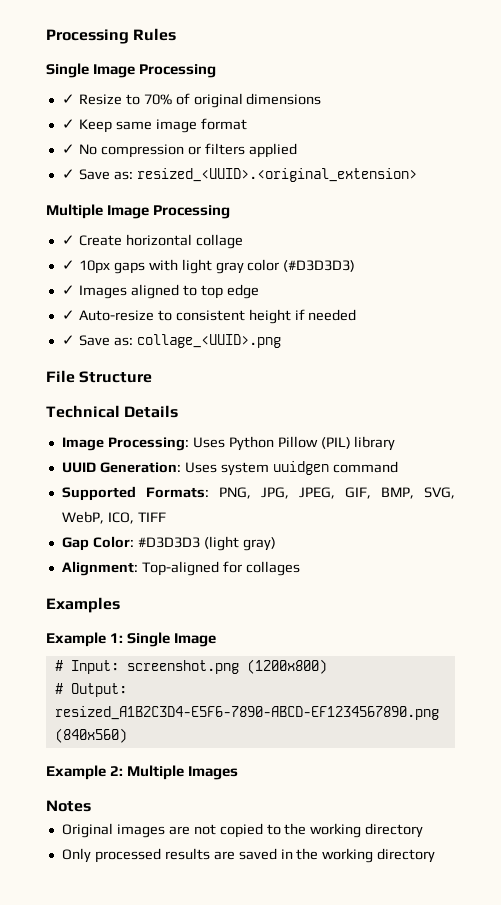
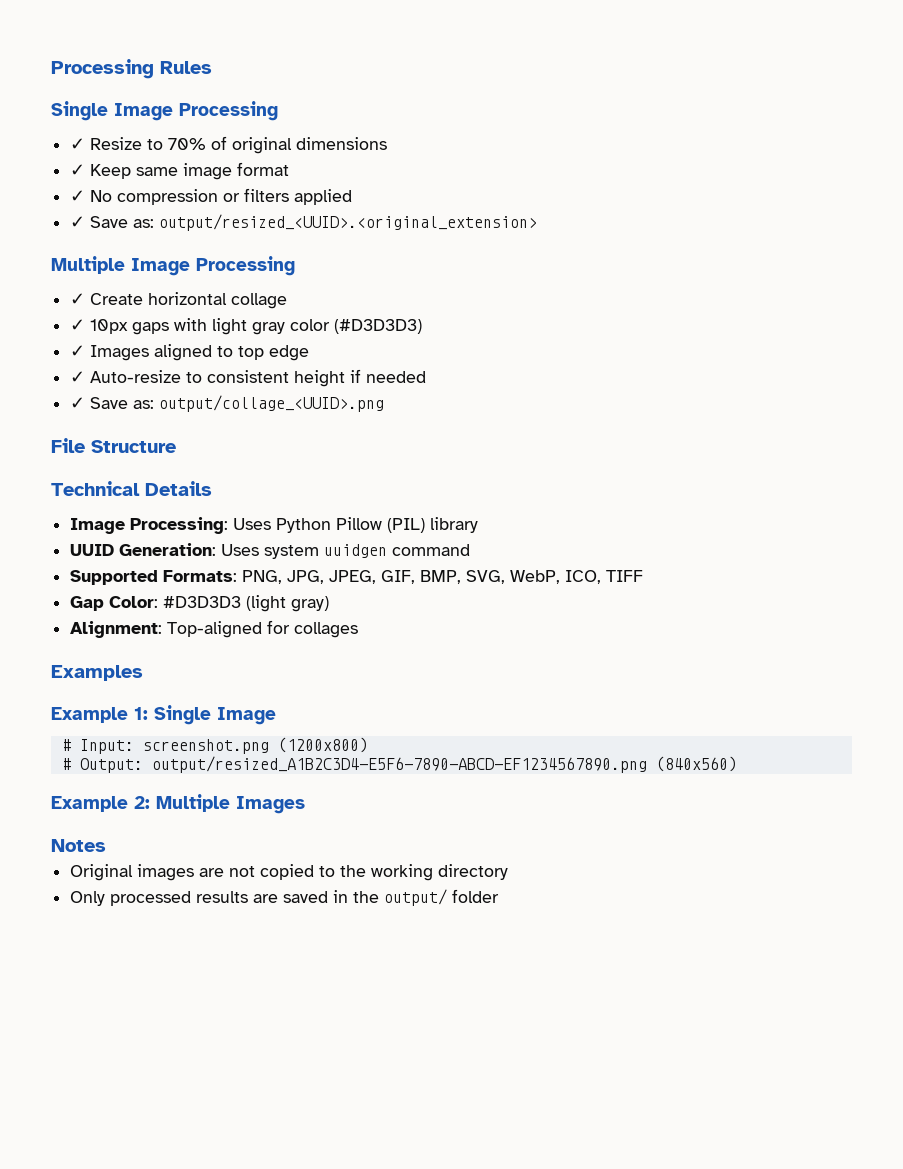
[136,168,417,182] resized_<UUID>.<original_extension> -> [159,214,538,231] output/resized_<UUID>.<original_extension>
[136,334,281,348] collage_<UUID>.png -> [159,395,385,412] output/collage_<UUID>.png
[54,706,439,720] resized_A1B2C3D4-E5F6-7890-ABCD-EF1234567890.png -> [151,756,647,773] output/resized_A1B2C3D4-E5F6-7890-ABCD-EF1234567890.png
[322,848,436,863] working directory -> [384,889,500,906] output/ folder

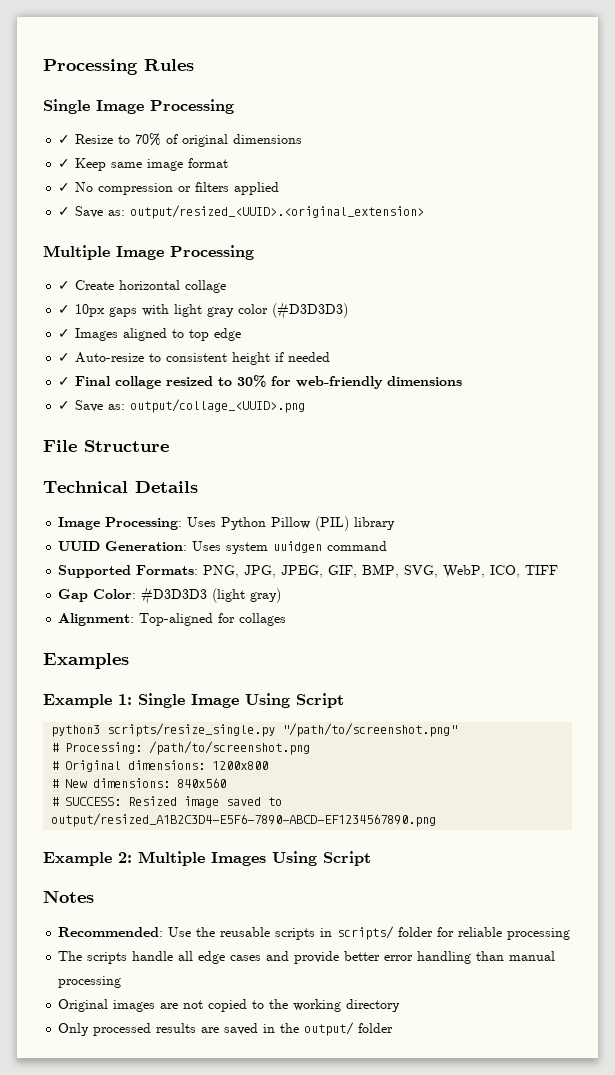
(427, 377) none -> [58,375,463,389] // ✓ Final collage resized to 30% for web-friendly dimensions
[61,737,368,754] [61,758,143,773] // # Input: screenshot.png (1200x800) // # Output: -> [245,693,344,708] [51,723,458,737] [51,741,311,755] [51,760,269,772] [51,778,227,788] [51,796,283,808] Using Script // python3 scripts/resize_single.py "/path/to/screenshot.png" // # Processing: /path/to/screenshot.png // # Original dimensions: 1200x800 // # New dimensions: 840x560 // # SUCCESS: Resized image saved to
[655,756,737,772] (840x560) -> (437, 820) none
(305, 805) none -> [272,851,371,866] Using Script
(106, 845) none -> [58,926,571,940] [58,951,556,964] [58,976,122,988] // Recommended: Use the reusable scripts in scripts/ folder for reliable processing // The scripts handle all edge cases and provide better error handling than manual processing

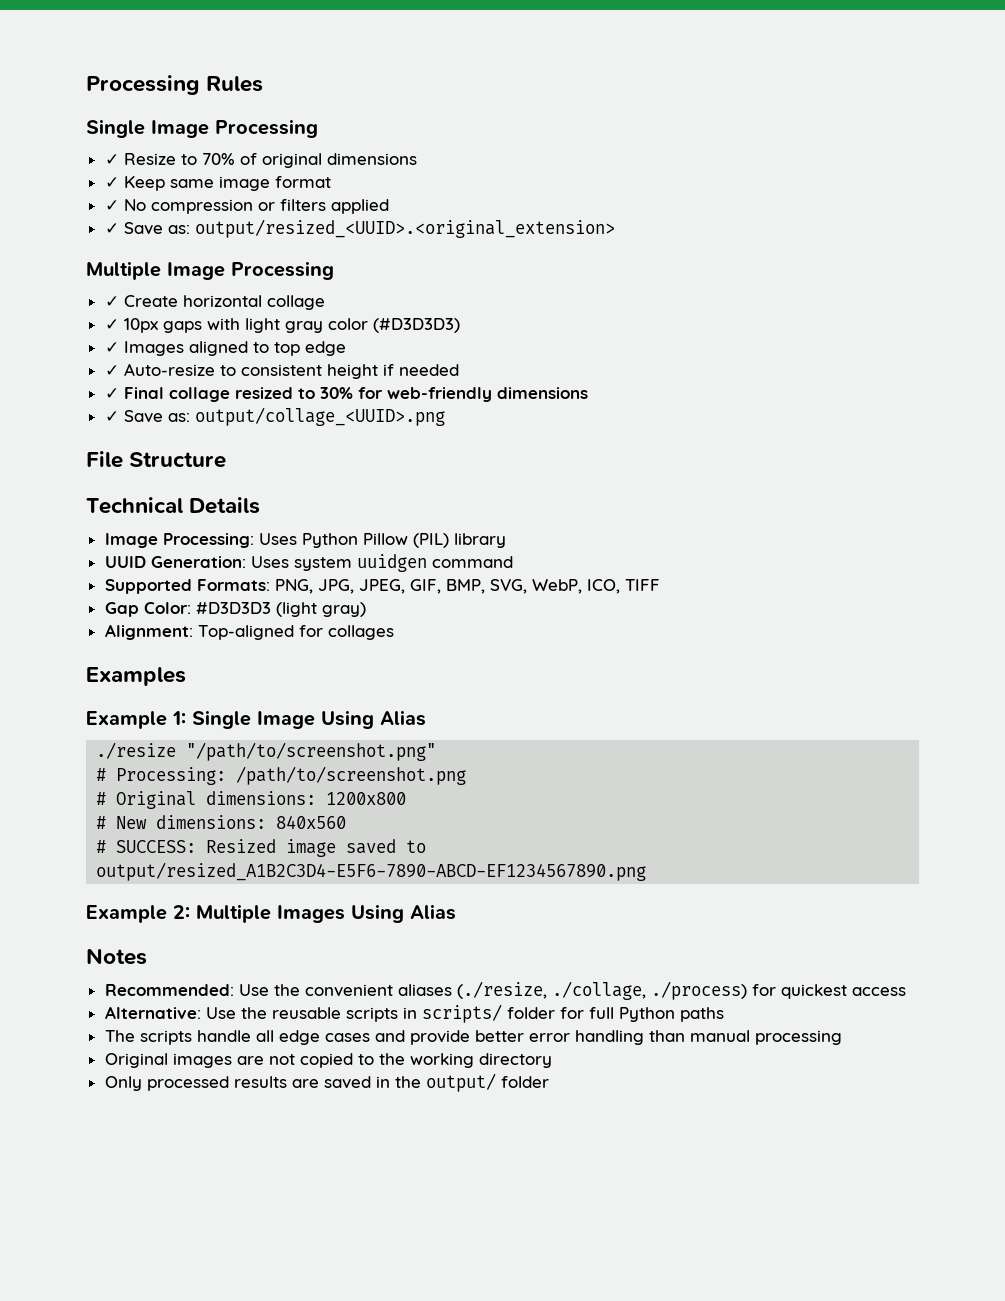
[296,693,344,708] [51,723,276,737] Script // python3 scripts/resize_single.py -> [380,710,426,726] [96,742,177,759] Alias // ./resize
[323,851,371,866] Script -> [410,904,456,920] Alias
(216, 932) none -> [304,981,906,1000] [104,1006,267,1019] convenient aliases (./resize, ./collage, ./process) for quickest access // Alternative: Use the
[458,927,571,940] reliable processing -> [588,1007,724,1022] full Python paths

